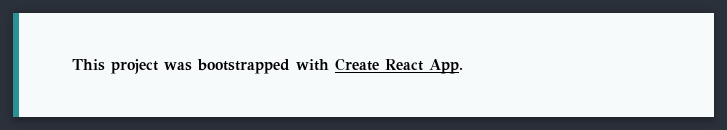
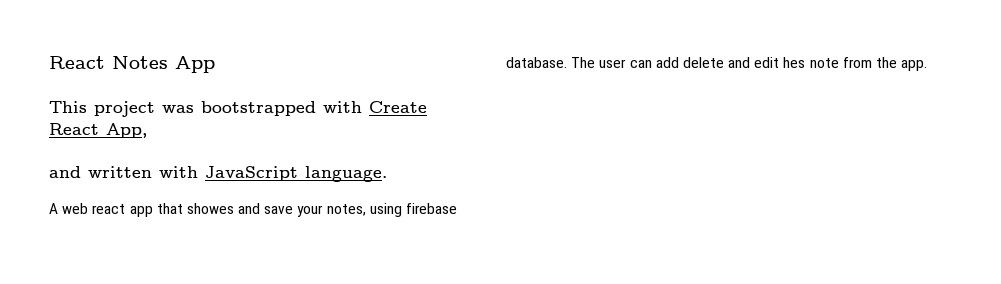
(72, 65) none -> [49,56,215,73] React Notes App //
[429,59,463,74] App. -> [106,123,147,138] [49,166,387,182] [49,203,458,217] [506,57,928,71] App, // and written with JavaScript language. // A web react app that showes and save your notes, using firebase database. The user can add delete and edit hes note from the app.

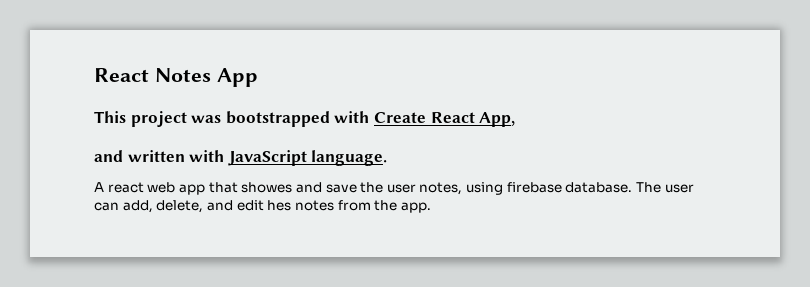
[62,203,126,214] web react -> [107,182,176,193] react web
[297,205,324,217] your -> [360,182,416,193] the user
[655,57,724,68] add delete -> [122,200,204,213] add, delete,
[809,58,839,68] note -> [294,200,334,211] notes

